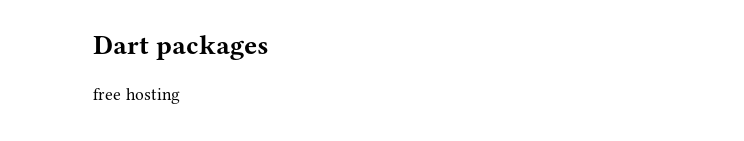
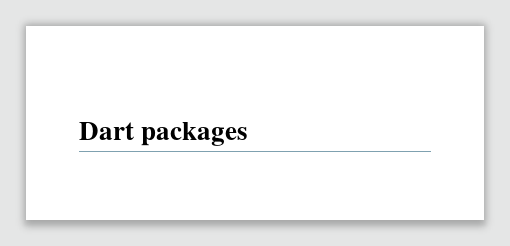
[93,88,180,104] // free hosting -> (249, 134) none

